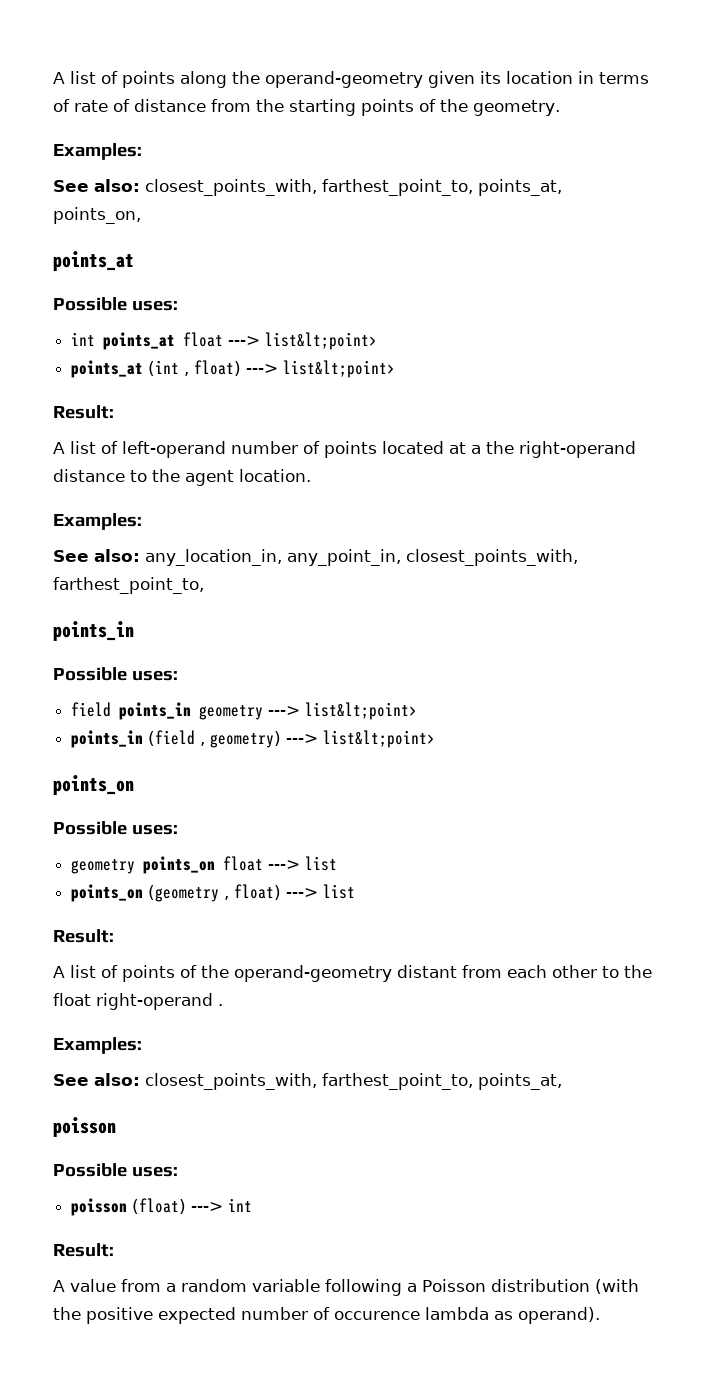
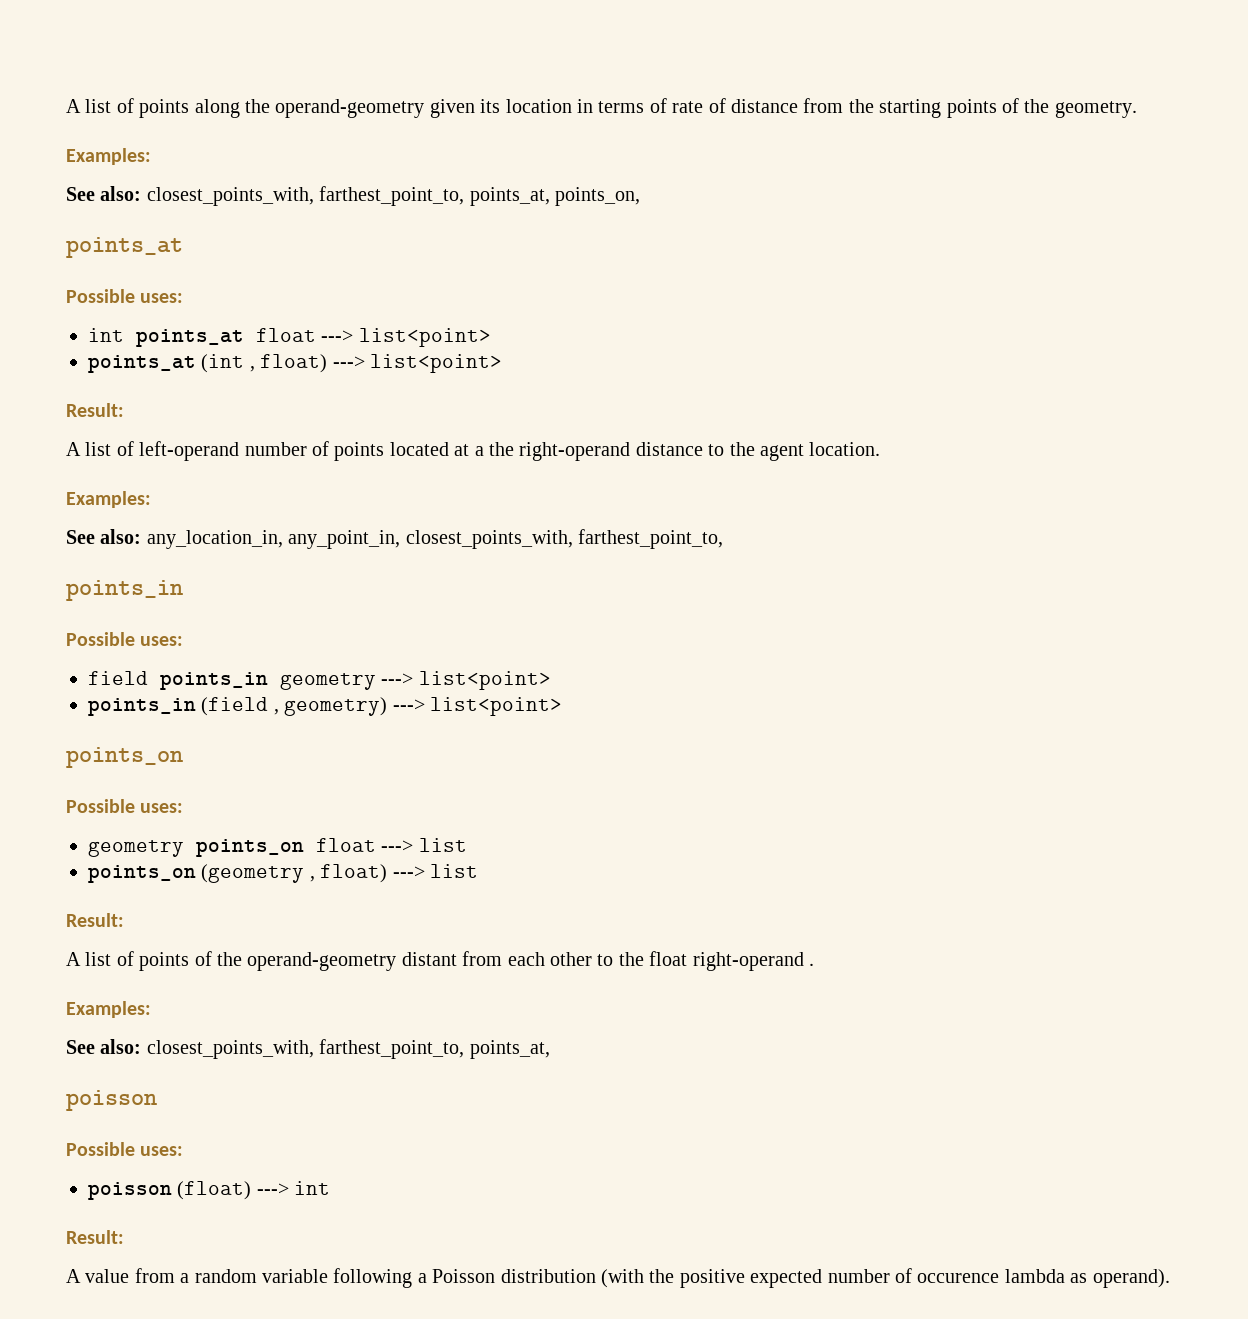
[265,332,378,350] list&lt;point> -> [358,328,491,347] list<point>
[283,360,396,378] list&lt;point> -> [370,354,502,373] list<point>
[305,702,418,720] list&lt;point> -> [418,671,551,690] list<point>
[323,730,436,748] list&lt;point> -> [430,697,562,716] list<point>

